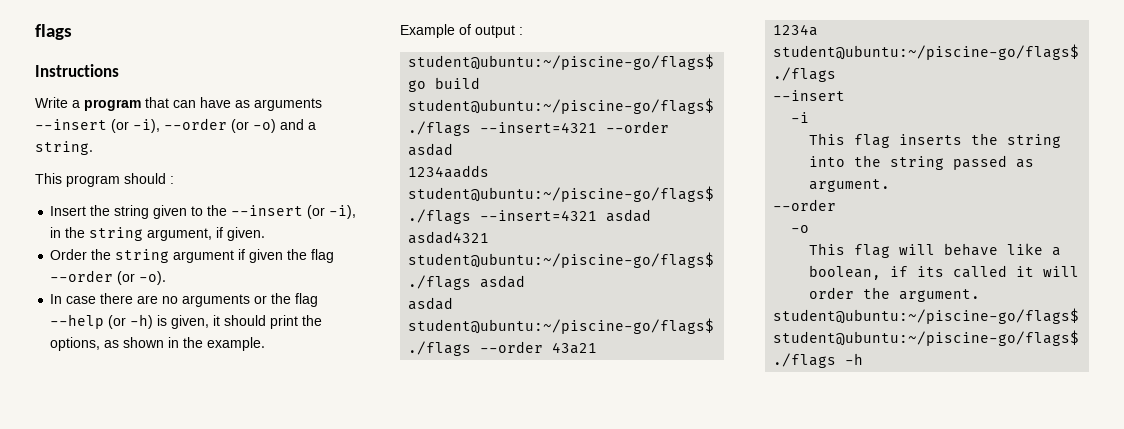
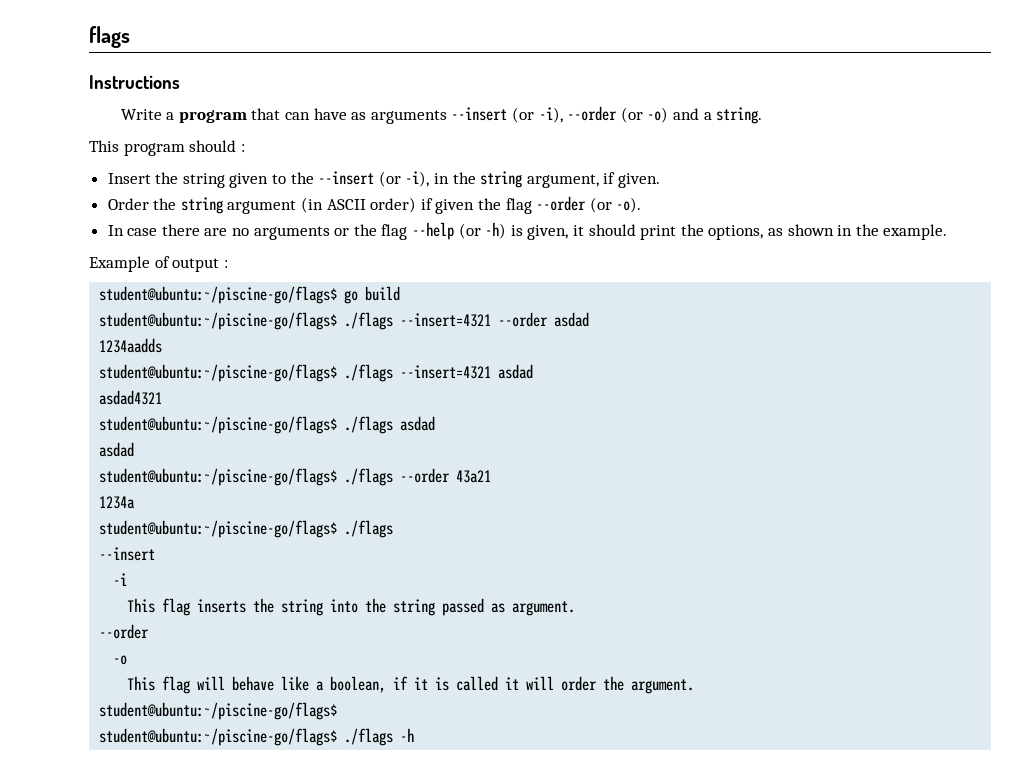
(235, 256) none -> [301,197,417,213] (in ASCII order)
[917,266,945,277] its -> [414,677,450,691] it is

